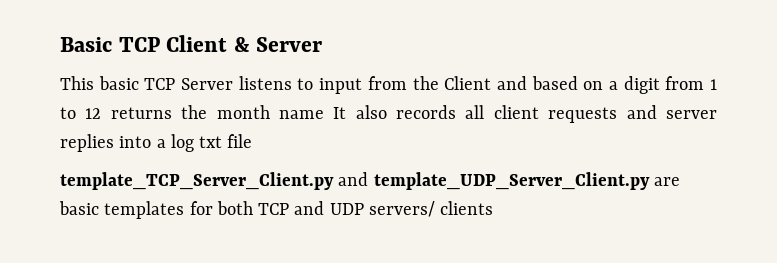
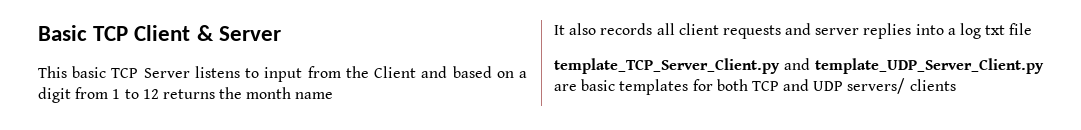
(324, 114) none -> (334, 95) //

